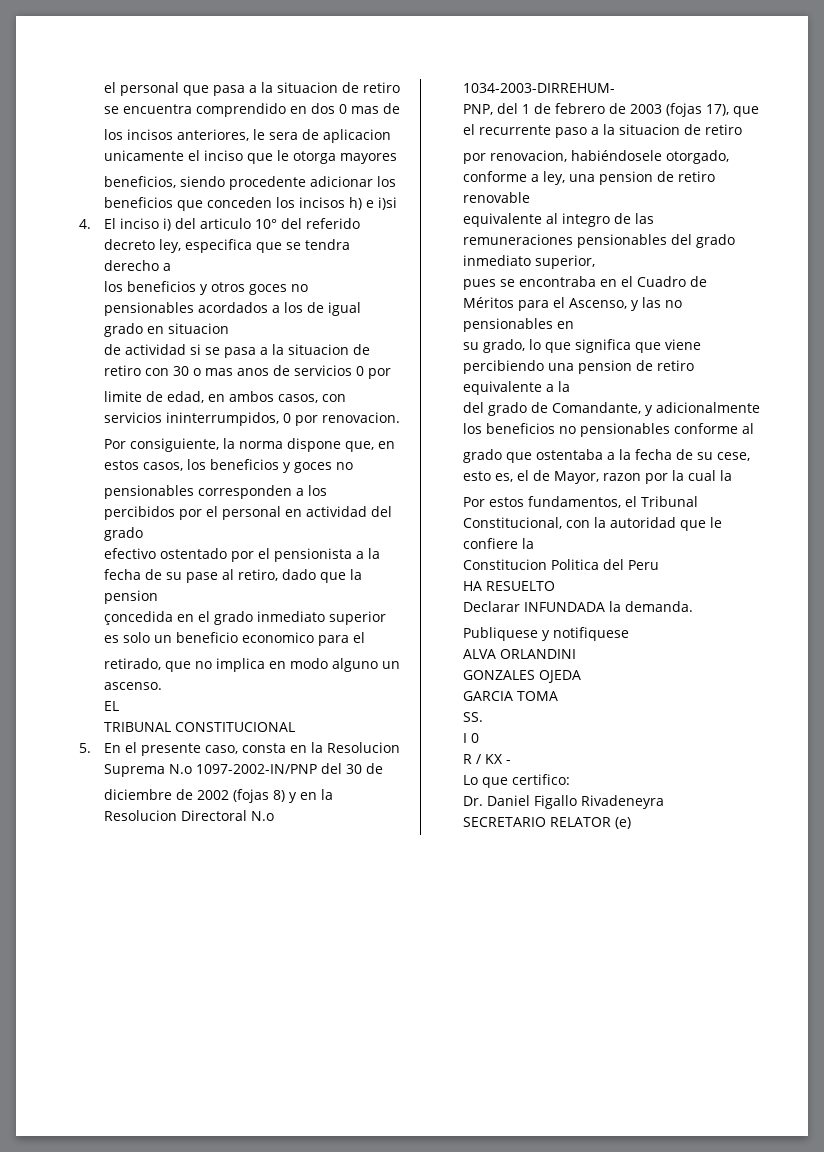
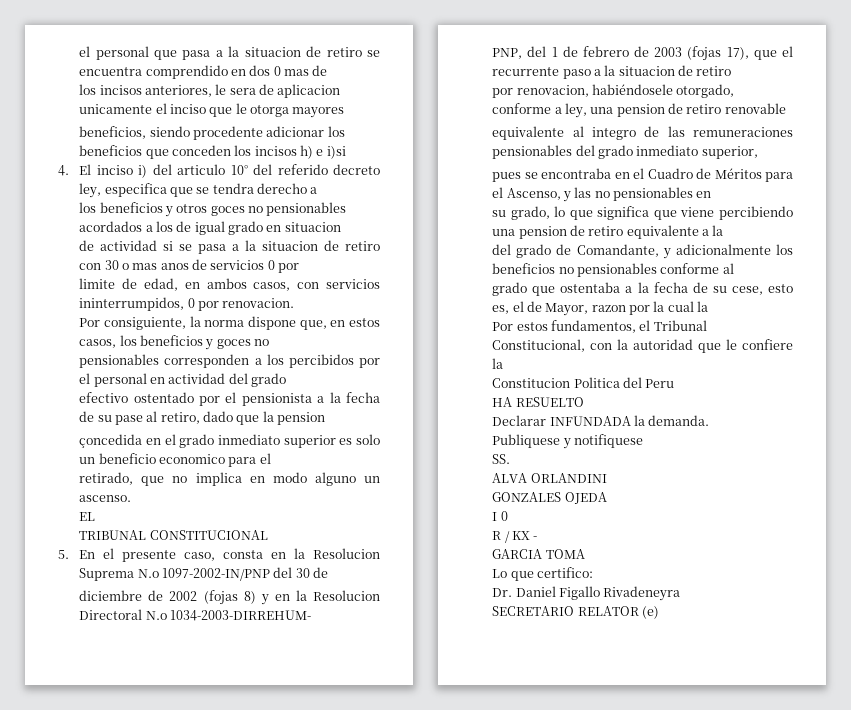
(629, 634) none -> [492,454,511,464] // SS.
[462,691,558,701] [462,712,483,722] // GARCIA TOMA // SS. -> (607, 498) none
(511, 762) none -> [492,549,585,559] // GARCIA TOMA

